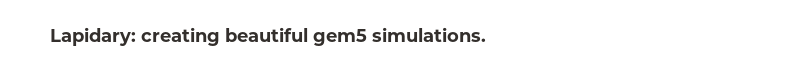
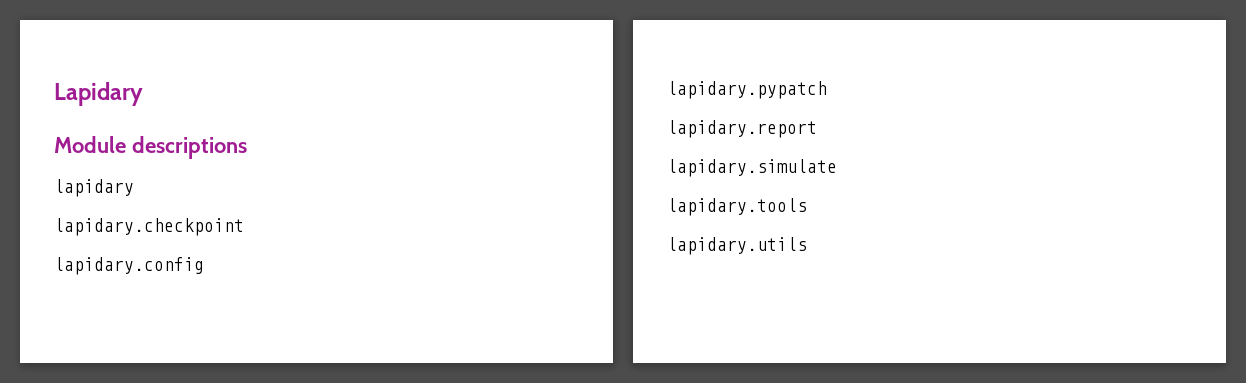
[50,27,486,46] Lapidary: creating beautiful gem5 simulations. -> [54,82,143,106] [54,136,247,159] [54,179,134,197] [54,218,244,236] [54,257,204,275] [667,81,827,99] [667,120,817,138] [667,159,837,177] [667,198,807,216] [667,237,807,255] Lapidary // Module descriptions // lapidary // lapidary.checkpoint // lapidary.config // lapidary.pypatch // lapidary.report // lapidary.simulate // lapidary.tools // lapidary.utils

